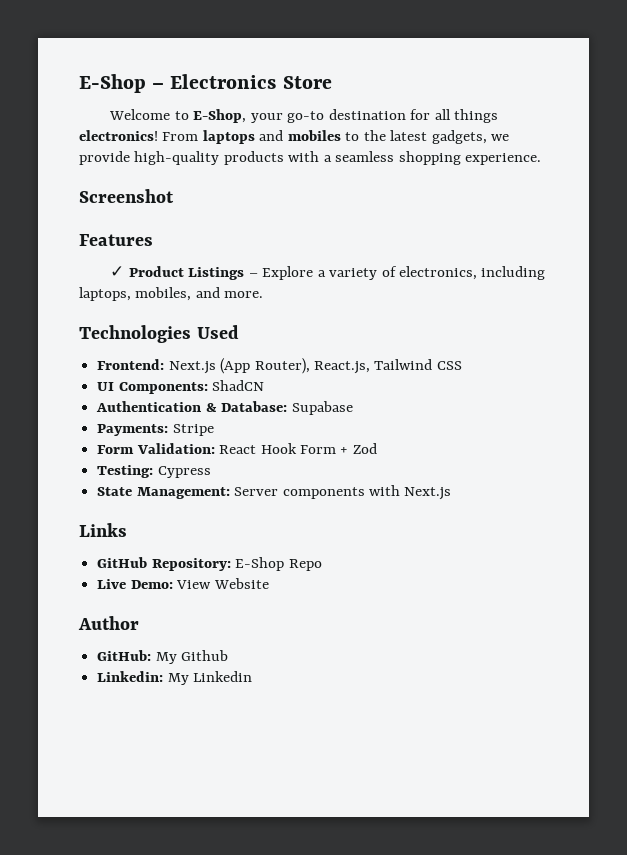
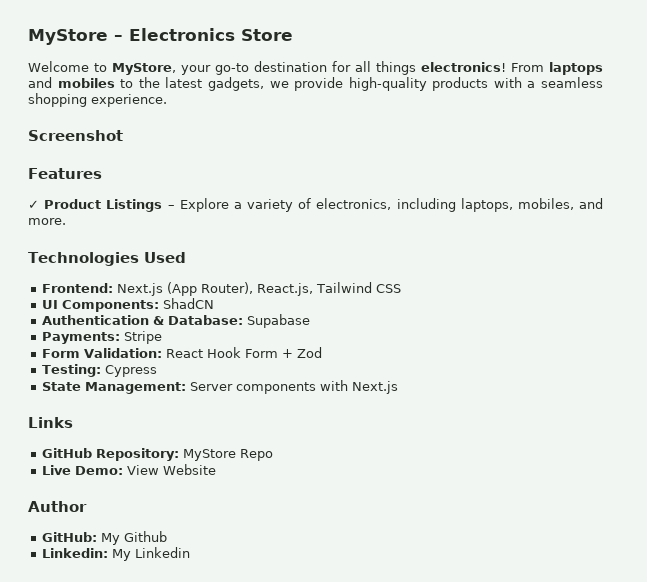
[79,74,146,93] E-Shop -> [28,29,108,45] MyStore
[193,109,247,123] E-Shop, -> [112,63,176,75] MyStore,
[235,557,285,571] E-Shop -> [183,449,237,461] MyStore

